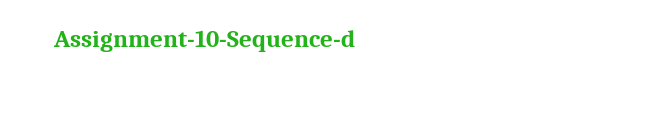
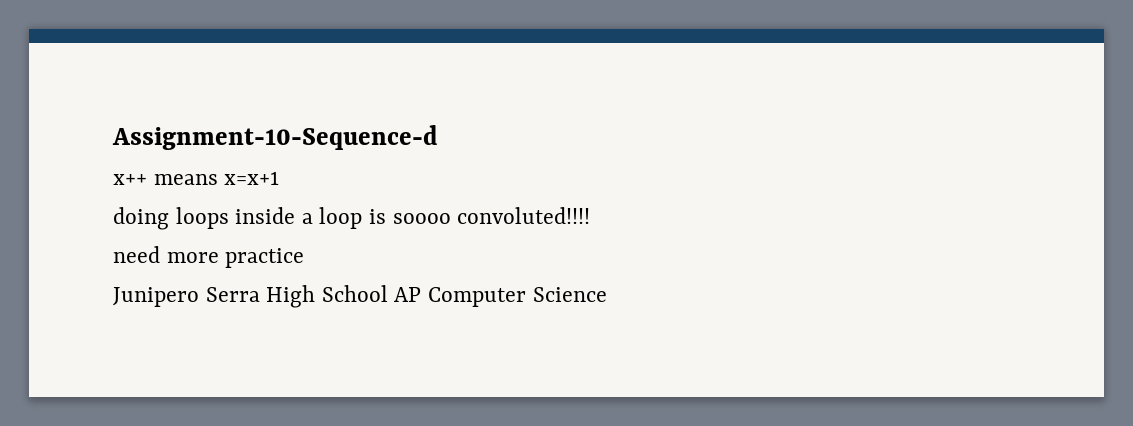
(355, 41) none -> [113,171,280,185] [113,207,591,230] [113,246,305,268] [113,285,607,308] // x++ means x=x+1 // doing loops inside a loop is soooo convoluted!!!! // need more practice // Junipero Serra High School AP Computer Science

